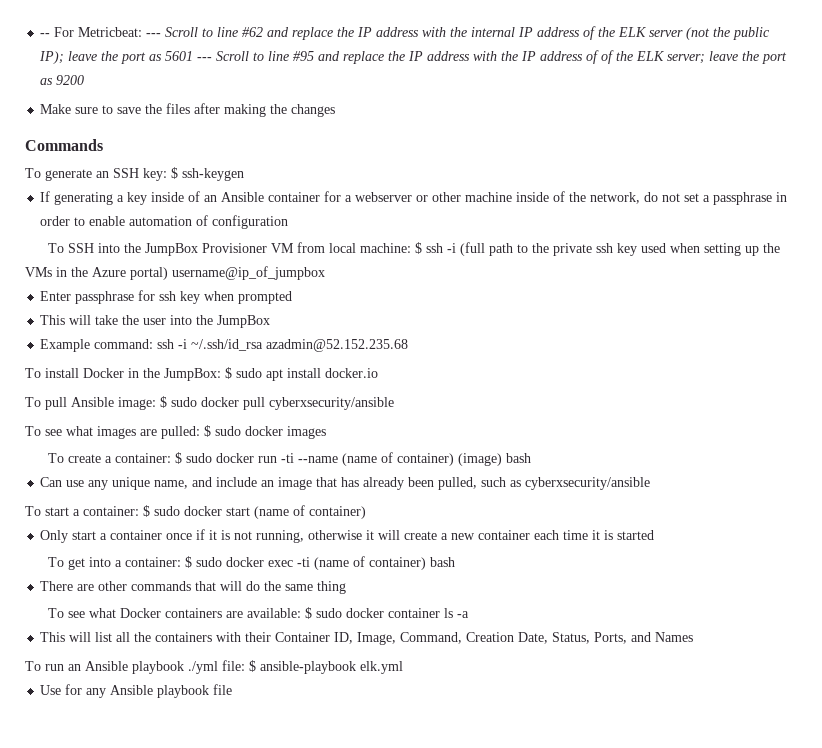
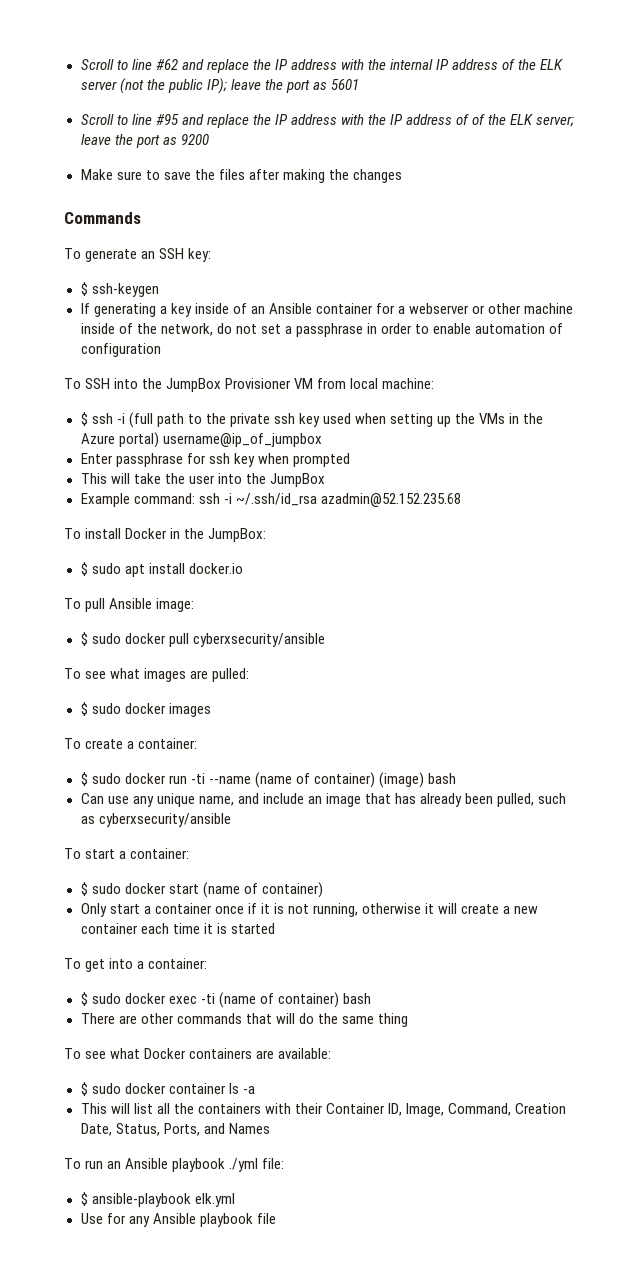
[40,27,162,37] -- For Metricbeat: --- -> (80, 64) none
[197,57,213,61] --- -> (359, 84) //
(167, 174) none -> (212, 255) //
(412, 248) none -> (435, 383) //
(221, 374) none -> (267, 535) //
(156, 403) none -> (195, 605) //
(200, 432) none -> (250, 675) //
(172, 458) none -> (198, 743) //
(139, 511) none -> (190, 853) //
(182, 562) none -> (208, 963) //
(302, 613) none -> (332, 1053) //
(245, 665) none -> (285, 1163) //

